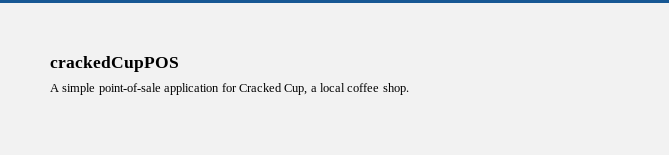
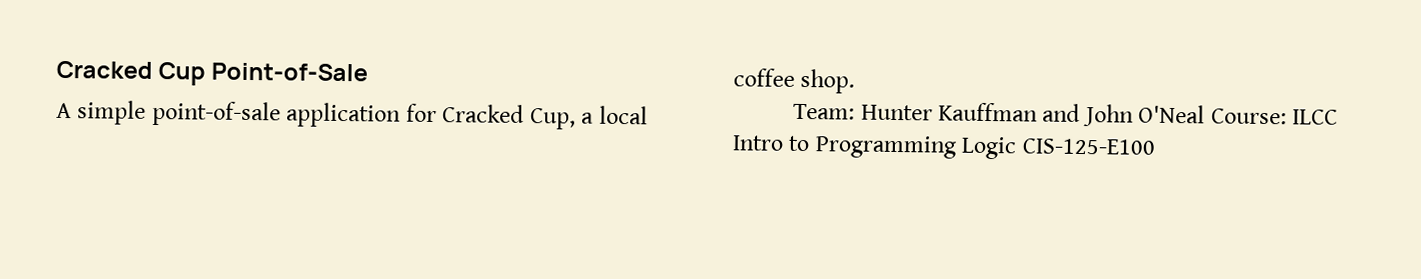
[50,56,179,72] crackedCupPOS -> [56,60,368,86] Cracked Cup Point-of-Sale
(409, 89) none -> [793,102,1339,127] [732,135,1156,160] // Team: Hunter Kauffman and John O'Neal Course: ILCC Intro to Programming Logic CIS-125-E100

